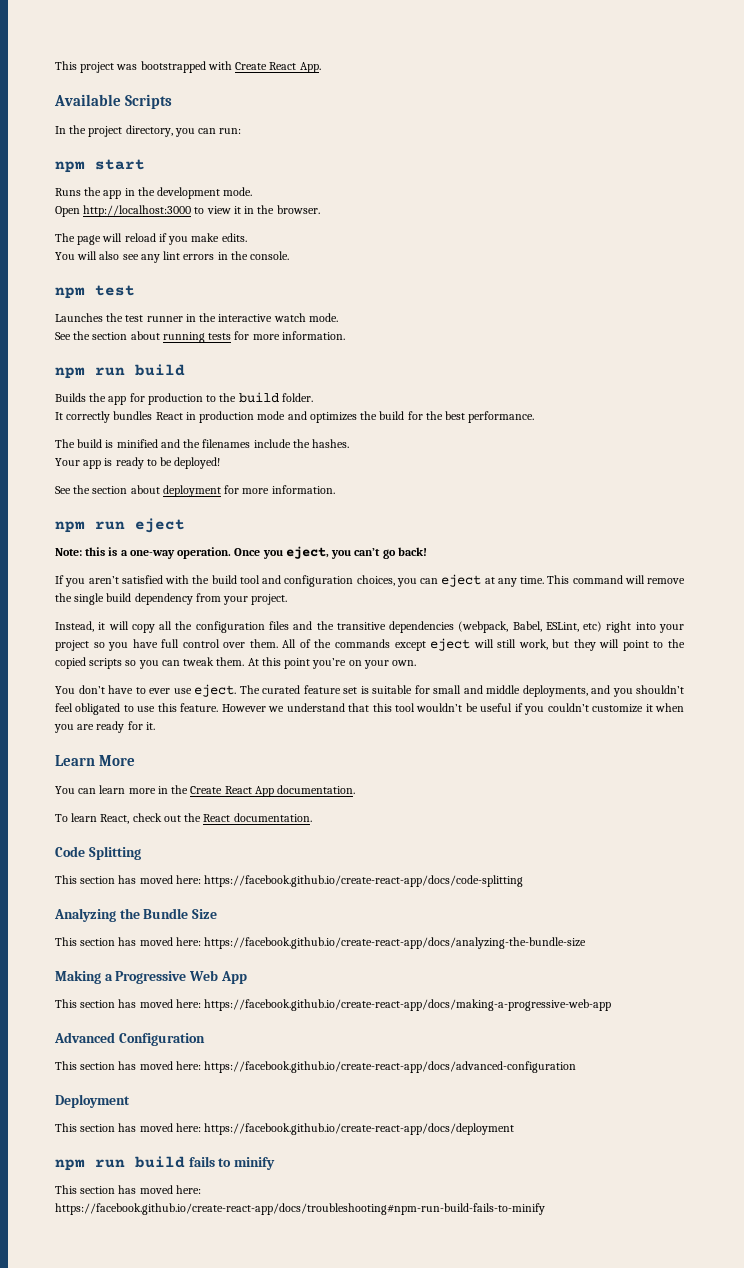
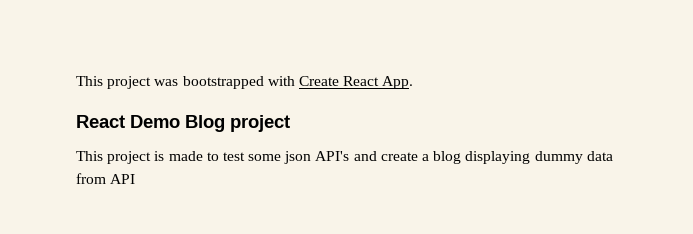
[54,94,173,109] [55,125,242,137] [55,159,145,173] [55,187,253,199] [55,205,320,217] [55,233,247,245] [55,251,290,263] [55,285,135,299] [55,313,338,322] [55,331,345,343] [55,364,185,379] [55,392,313,405] [55,411,535,423] [55,439,350,448] [55,457,221,469] [55,485,335,497] [55,518,185,533] [55,546,427,559] [55,574,685,587] [55,593,288,605] [55,621,685,633] [55,638,685,651] [55,657,417,669] [55,684,684,697] [55,703,684,715] [54,721,155,733] [55,755,136,766] [55,785,356,797] [55,813,312,824] [55,846,141,860] [55,875,524,887] [54,908,217,922] [55,937,587,949] [55,970,247,984] [55,999,612,1011] [54,1032,205,1046] [55,1061,577,1073] [55,1094,130,1108] [55,1123,515,1135] [55,1156,275,1171] [55,1185,201,1194] [55,1203,545,1215] Available Scripts // In the project directory, you can run: // npm start // Runs the app in the development mode. // Open http://localhost:3000 to view it in the browser. // The page will reload if you make edits. // You will also see any lint errors in the console. // npm test // Launches the test runner in the interactive watch mode. // See the section about running tests for more information. // npm run build // Builds the app for production to the build folder. // It correctly bundles React in production mode and optimizes the build for the best performance. // The build is minified and the filenames include the hashes. // Your app is ready to be deployed! // See the section about deployment for more information. // npm run eject // Note: this is a one-way operation. Once you eject, you can’t go back! // If you aren’t satisfied with the build tool and configuration choices, you can eject at any time. This command will remove the single build dependency from your project. // Instead, it will copy all the configuration files and the transitive dependencies (webpack, Babel, ESLint, etc) right into your project so you have full control over them. All of the commands except eject will still work, but they will point to the copied scripts so you can tweak them. At this point you’re on your own. // You don’t have to ever use eject. The curated feature set is suitable for small and middle deployments, and you shouldn’t feel obligated to use this feature. However we understand that this tool wouldn’t be useful if you couldn’t customize it when you are ready for it. // Learn More // You can learn more in the Create React App documentation. // To learn React, check out the React documentation. // Code Splitting // This section has moved here: https://facebook.github.io/create-react-app/docs/code-splitting // Analyzing the Bundle Size // This section has moved here: https://facebook.github.io/create-react-app/docs/analyzing-the-bundle-size // Making a Progressive Web App // This section has moved here: https://facebook.github.io/create-react-app/docs/making-a-progressive-web-app // Advanced Configuration // This section has moved here: https://facebook.github.io/create-react-app/docs/advanced-configuration // Deployment // This section has moved here: https://facebook.github.io/create-react-app/docs/deployment // npm run build fails to minify // This section has moved here: https://facebook.github.io/create-react-app/docs/troubleshooting#npm-run-build-fails-to-minify -> [76,115,290,132] [76,151,613,164] [76,173,136,184] React Demo Blog project // This project is made to test some json API's and create a blog displaying dummy data from API

